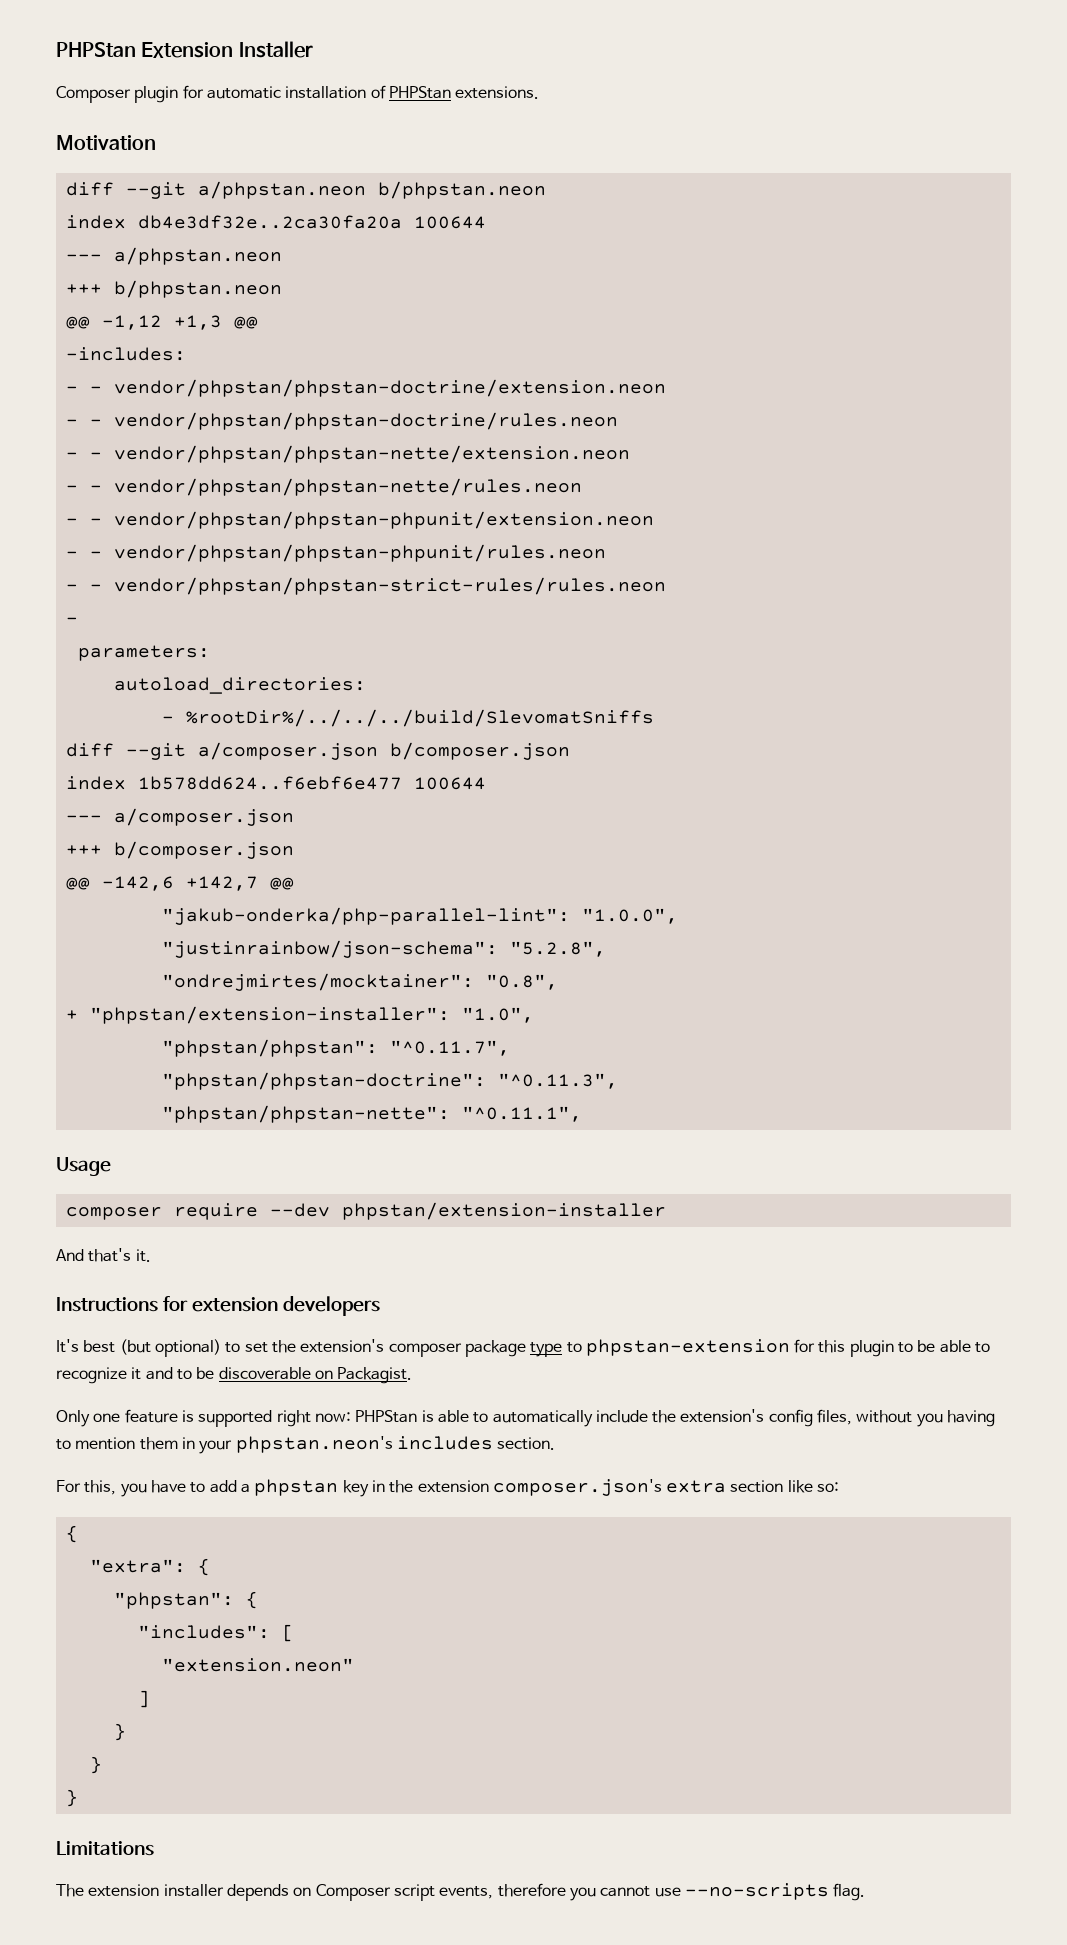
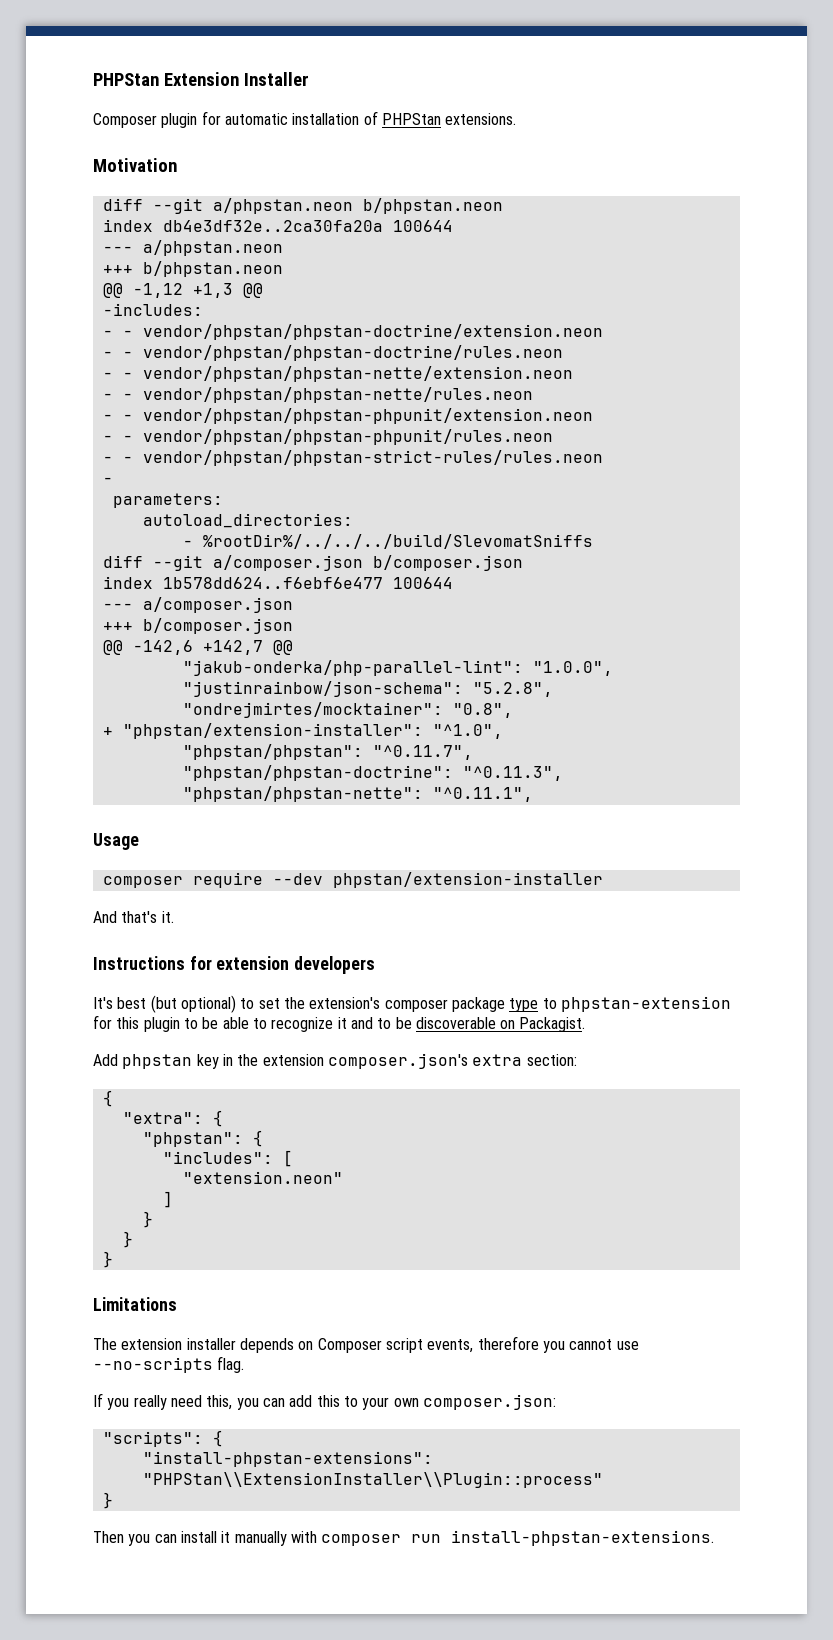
[461,1007,534,1023] "1.0", -> [432,724,503,739] "^1.0",
[56,1409,996,1427] [56,1436,556,1454] [56,1480,250,1497] Only one feature is supported right now: PHPStan is able to automatically include the extension's config files, without you having to mention them in your phpstan.neon's includes section. // For this, you have to add a -> [93,1054,118,1066] Add
[730,1480,840,1493] section like so: -> [526,1054,577,1066] section:
(866, 1892) none -> [93,1393,556,1410] [102,1430,223,1447] [142,1451,433,1467] [142,1472,603,1488] [102,1492,113,1509] [93,1530,715,1546] // If you really need this, you can add this to your own composer.json: // "scripts": { // "install-phpstan-extensions": "PHPStan\\ExtensionInstaller\\Plugin::process" // } // Then you can install it manually with composer run install-phpstan-extensions.

